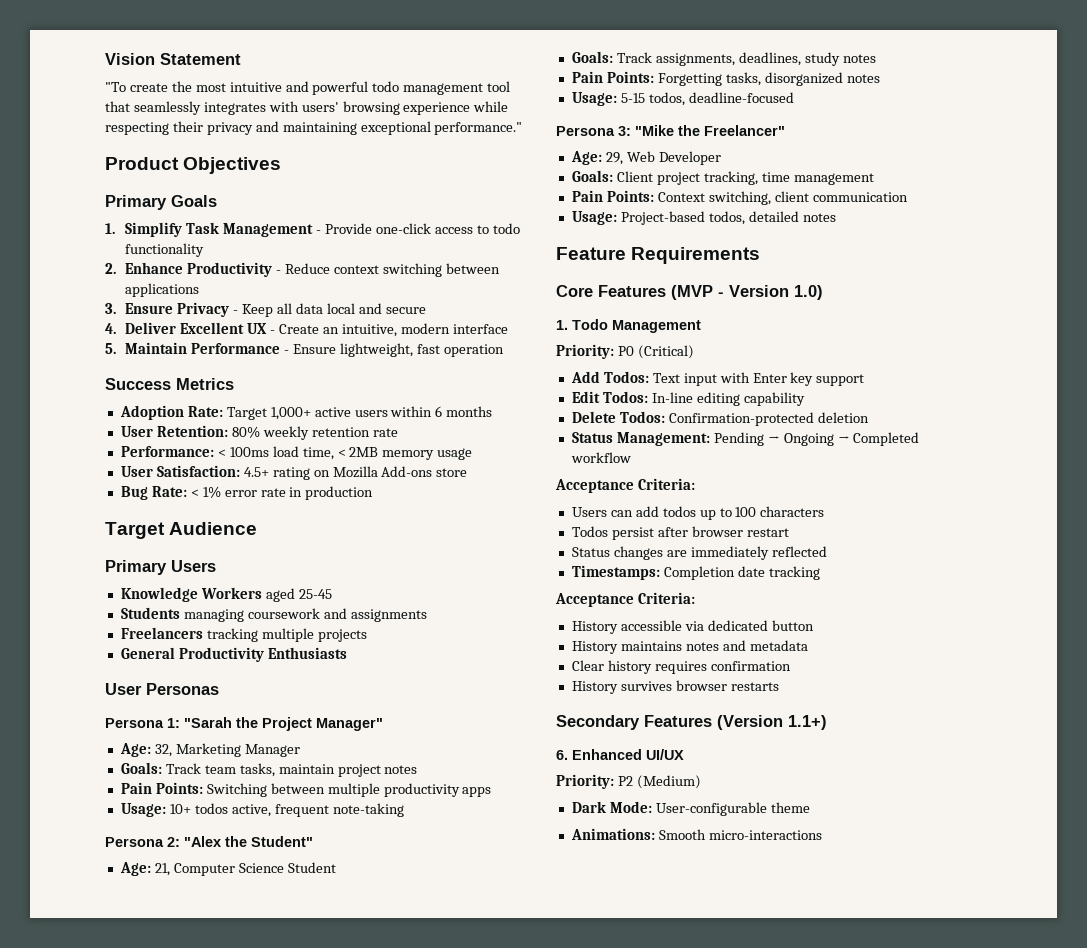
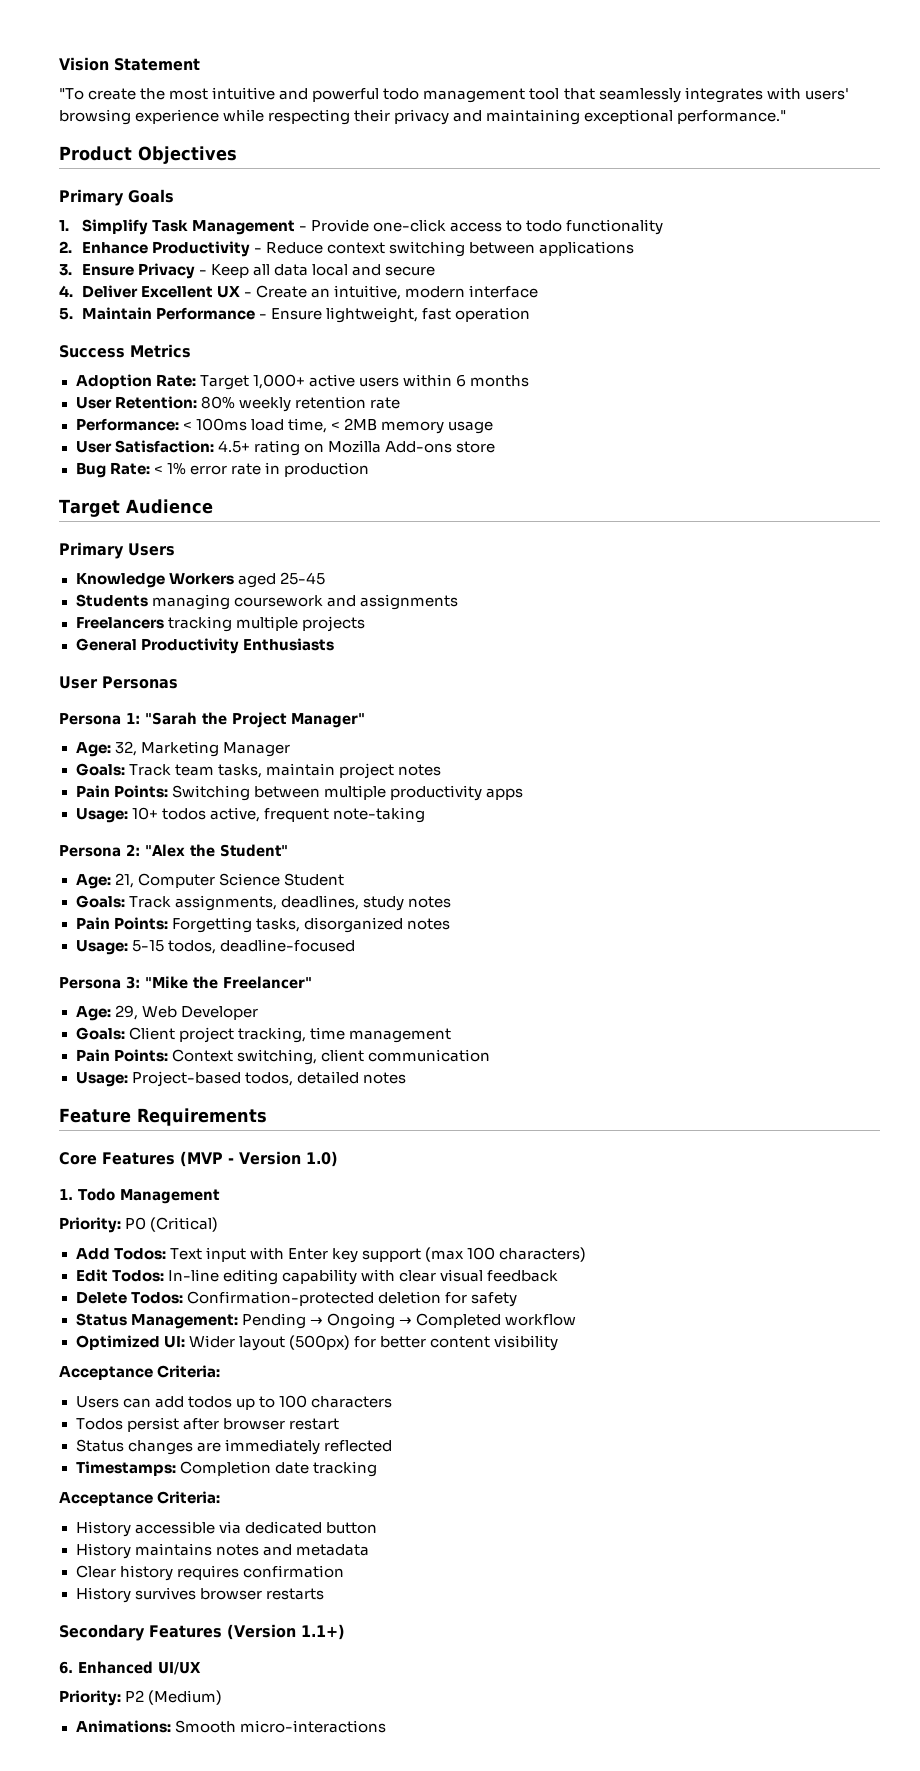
(865, 380) none -> [424,1247,586,1262] (max 100 characters)
(805, 399) none -> [360,1269,558,1282] with clear visual feedback
(869, 417) none -> [444,1292,517,1307] for safety
(631, 457) none -> [75,1335,558,1351] // Optimized UI: Wider layout (500px) for better content visibility
[571,801,810,816] // Dark Mode: User-configurable theme -> (223, 1697) none

